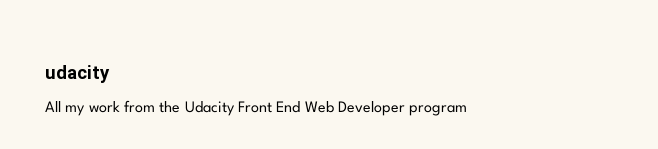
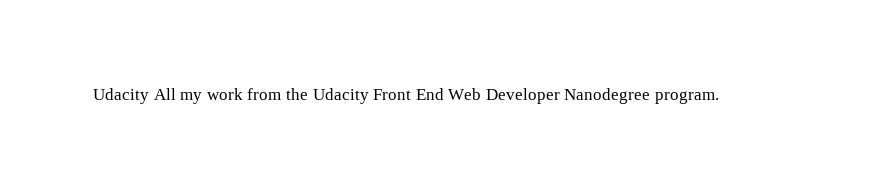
[45,65,110,83] udacity // -> [93,88,149,104] Udacity
[409,105,468,116] program -> [564,88,720,104] Nanodegree program.

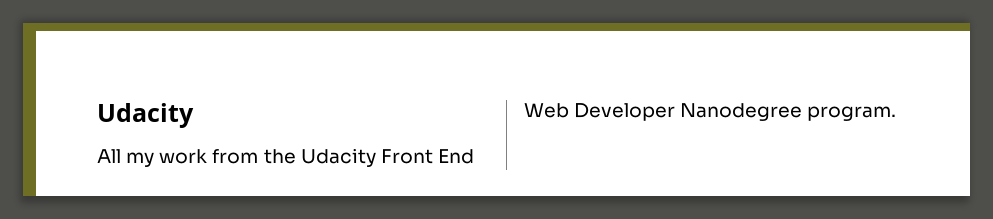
[93,88,149,104] Udacity -> [97,103,194,128] Udacity //

